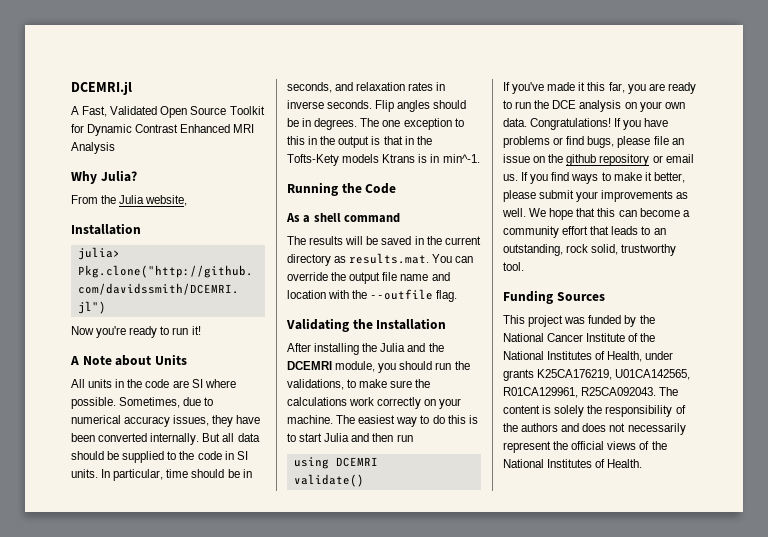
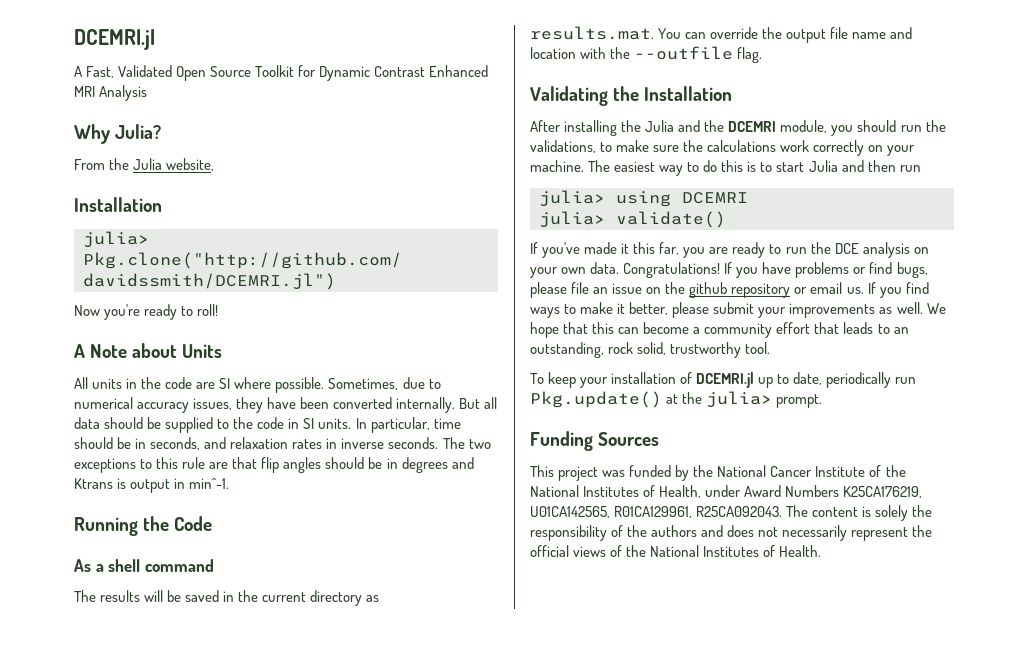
[172,326,201,335] run it! -> [197,304,219,316] roll!
[375,100,467,112] [287,118,464,130] [287,136,432,148] [287,154,380,166] Flip angles should be in degrees. The one exception to this in the output is that in the Tofts-Kety models -> [442,437,491,449] [74,457,474,473] The two exceptions to this rule are that flip angles should be in degrees and
(428, 158) none -> [130,479,171,493] output
(413, 438) none -> [539,190,605,207] julia>
(378, 462) none -> [539,211,605,228] julia>
(524, 266) none -> [530,372,917,388] [530,391,823,408] // To keep your installation of DCEMRI.jl up to date, periodically run Pkg.update() at the julia> prompt.
[503,369,534,381] grants -> [744,485,840,497] Award Numbers

